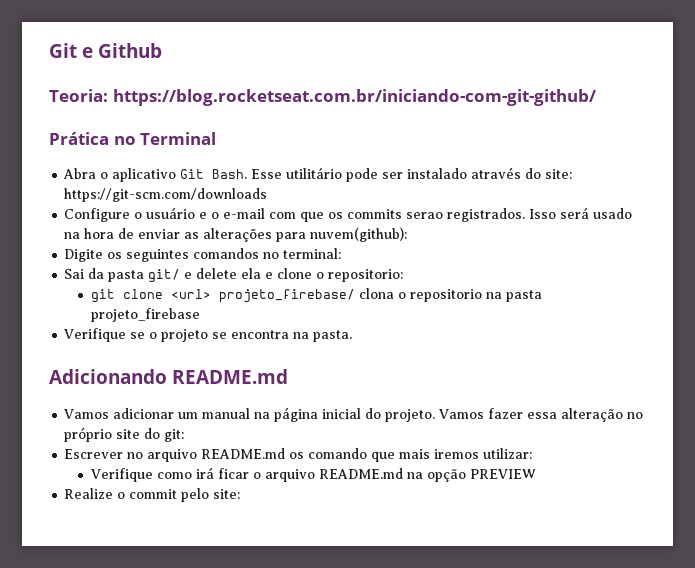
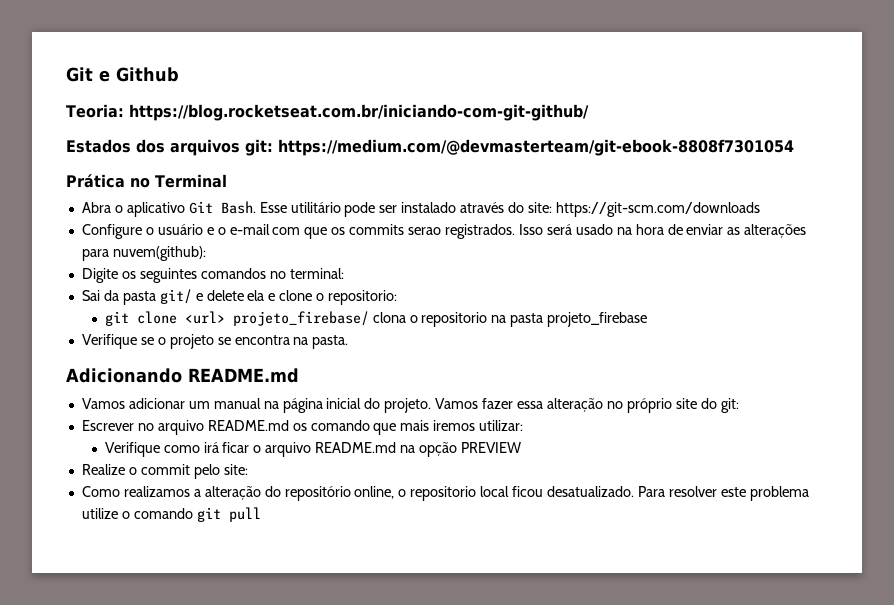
(596, 97) none -> [66,139,794,156] // Estados dos arquivos git: https://medium.com/@devmasterteam/git-ebook-8808f7301054
(241, 494) none -> [81,486,809,501] [81,507,261,522] // Como realizamos a alteração do repositório online, o repositorio local ficou desatualizado. Para resolver este problema utilize o comando git pull

